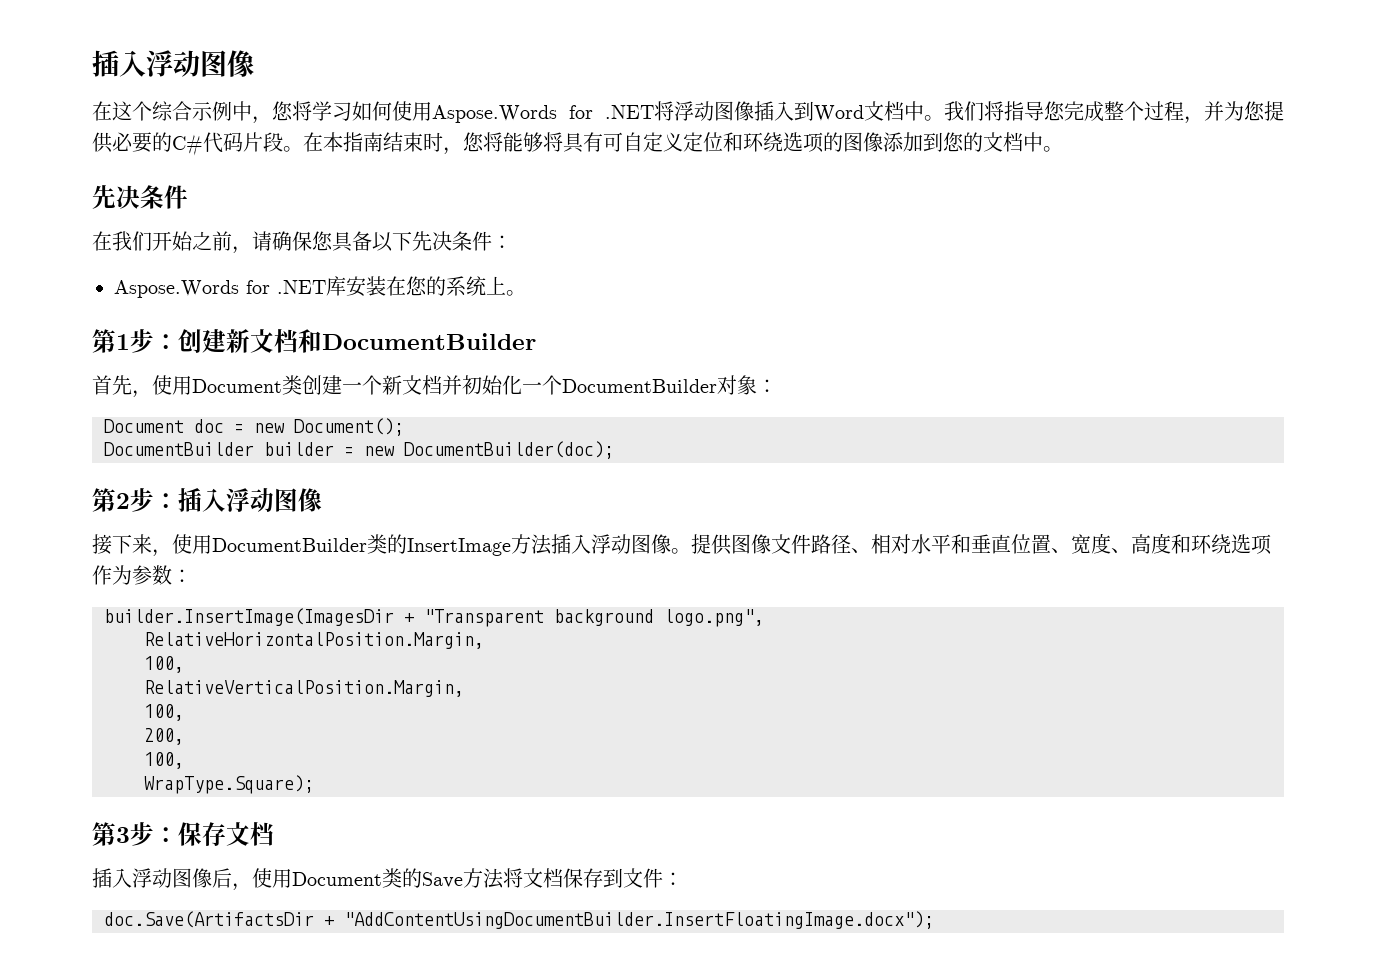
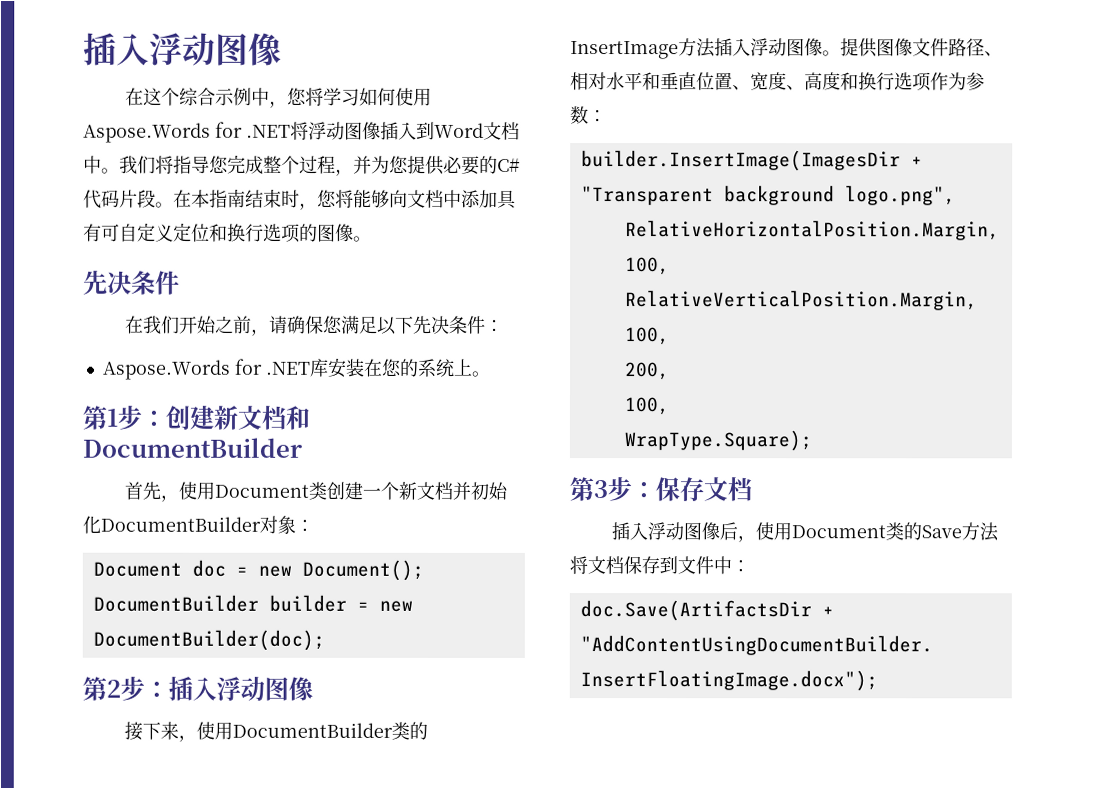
[543,132,563,152] 将 -> [389,189,498,208] 向文档中添加
[743,132,783,152] 环绕 -> [227,223,264,242] 换行
[883,132,1043,152] 添加到您的文档中 -> (354, 232) none
[332,231,372,252] 具备 -> [341,315,379,334] 满足
[522,375,562,395] 一个 -> (101, 524) none
[1191,534,1231,554] 环绕 -> [858,72,895,91] 换行
(663, 878) none -> [713,556,732,575] 中

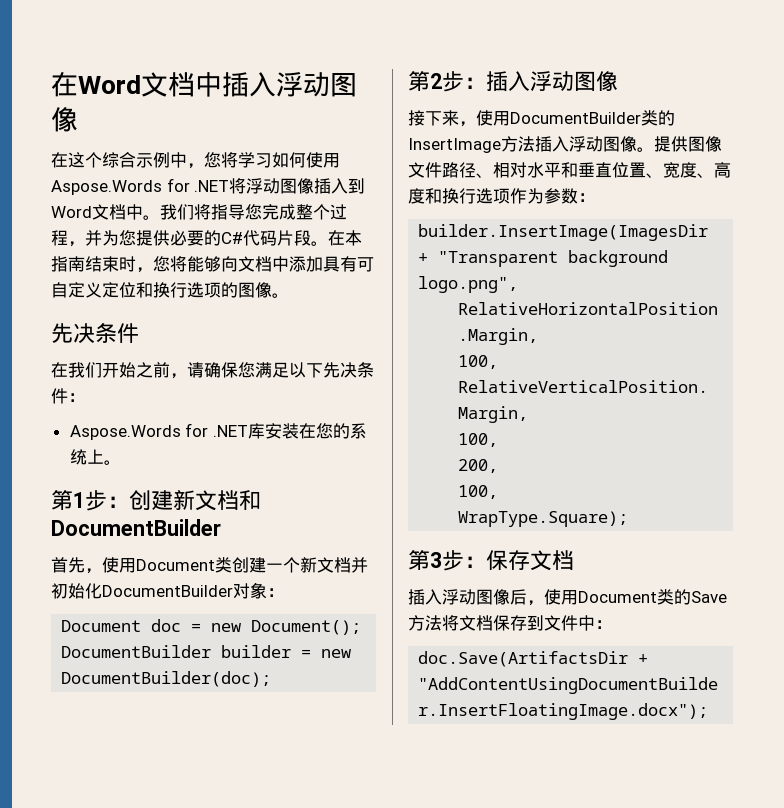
(83, 49) none -> [51,72,222,97] 在Word文档中

